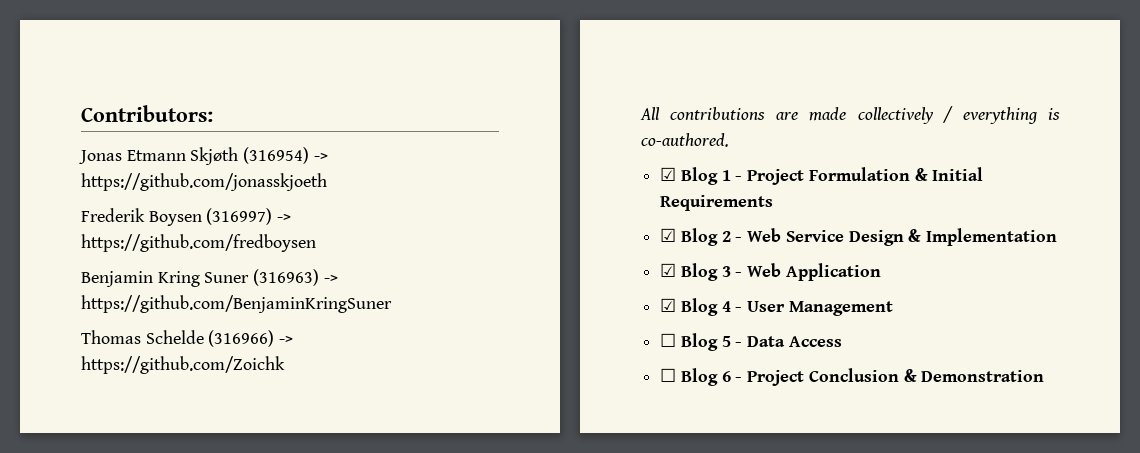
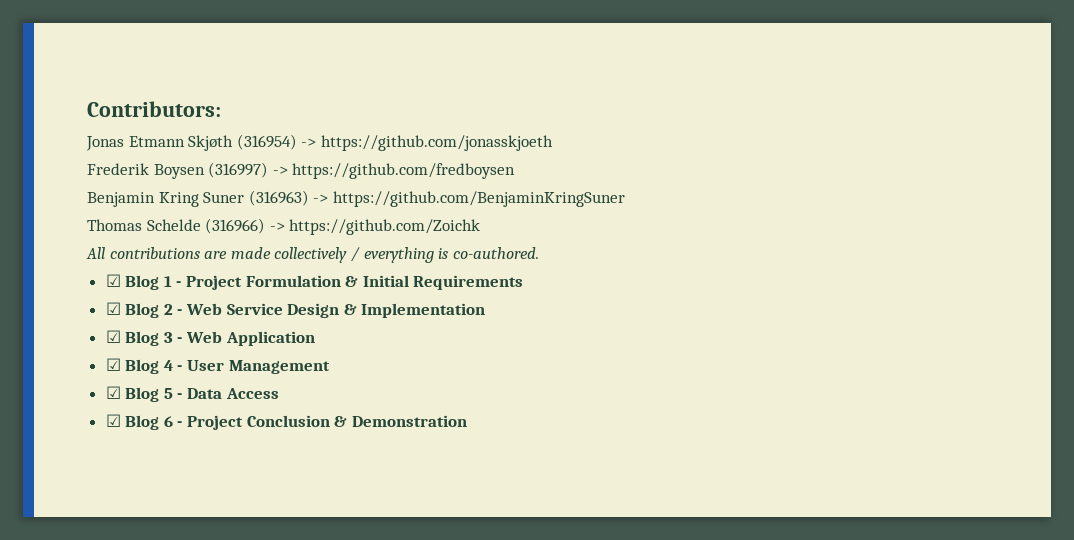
[660,333,677,347] ☐ -> [105,386,121,399] ☑
[660,368,677,382] ☐ -> [105,414,121,427] ☑

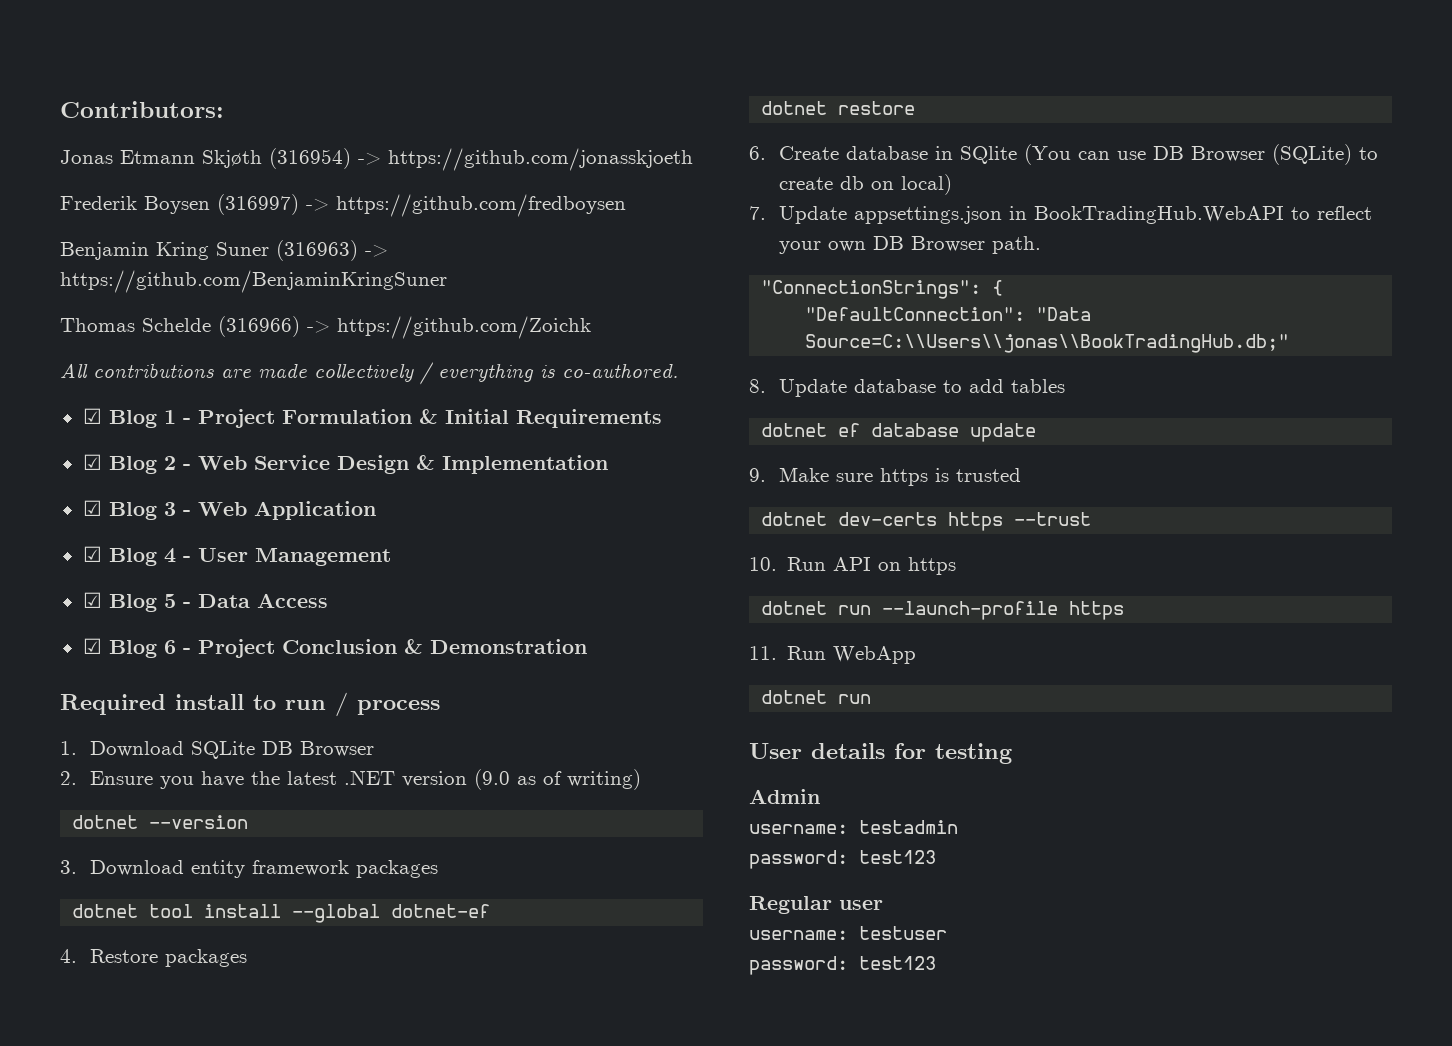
(467, 421) none -> [60,692,440,717] [60,741,375,759] [60,769,642,790] [72,815,249,829] [60,860,439,878] [72,904,491,923] [60,949,248,967] [761,101,916,115] [749,144,1379,165] [779,174,953,195] [749,206,1373,224] [779,236,1042,254] [761,280,1004,299] [805,307,1092,321] [805,334,1290,353] [749,379,1066,397] [761,423,1037,442] [749,467,1022,486] [761,512,1092,531] [749,557,957,575] [761,601,1125,620] [749,646,917,664] [761,690,872,704] [749,743,1012,764] [749,789,820,804] [749,820,958,834] [749,850,936,869] [749,896,883,914] [749,926,947,940] [749,956,936,975] // Required install to run / process // 1. Download SQLite DB Browser // 2. Ensure you have the latest .NET version (9.0 as of writing) // dotnet --version // 3. Download entity framework packages // dotnet tool install --global dotnet-ef // 4. Restore packages // dotnet restore // 6. Create database in SQlite (You can use DB Browser (SQLite) to create db on local) // 7. Update appsettings.json in BookTradingHub.WebAPI to reflect your own DB Browser path. // "ConnectionStrings": { // "DefaultConnection": "Data Source=C:\\Users\\jonas\\BookTradingHub.db;" // 8. Update database to add tables // dotnet ef database update // 9. Make sure https is trusted // dotnet dev-certs https --trust // 10. Run API on https // dotnet run --launch-profile https // 11. Run WebApp // dotnet run // User details for testing // Admin // username: testadmin // password: test123 // Regular user // username: testuser // password: test123

